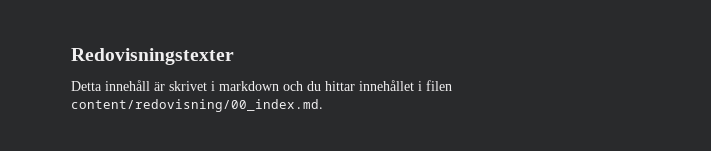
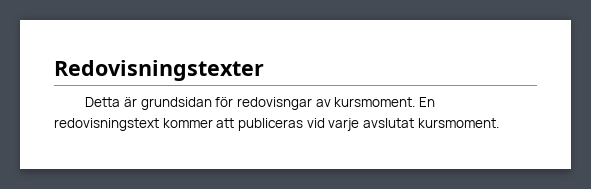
[105,80,452,91] [71,99,323,112] innehåll är skrivet i markdown och du hittar innehållet i filen content/redovisning/00_index.md. -> [124,97,435,110] [54,118,499,131] är grundsidan för redovisngar av kursmoment. En redovisningstext kommer att publiceras vid varje avslutat kursmoment.

